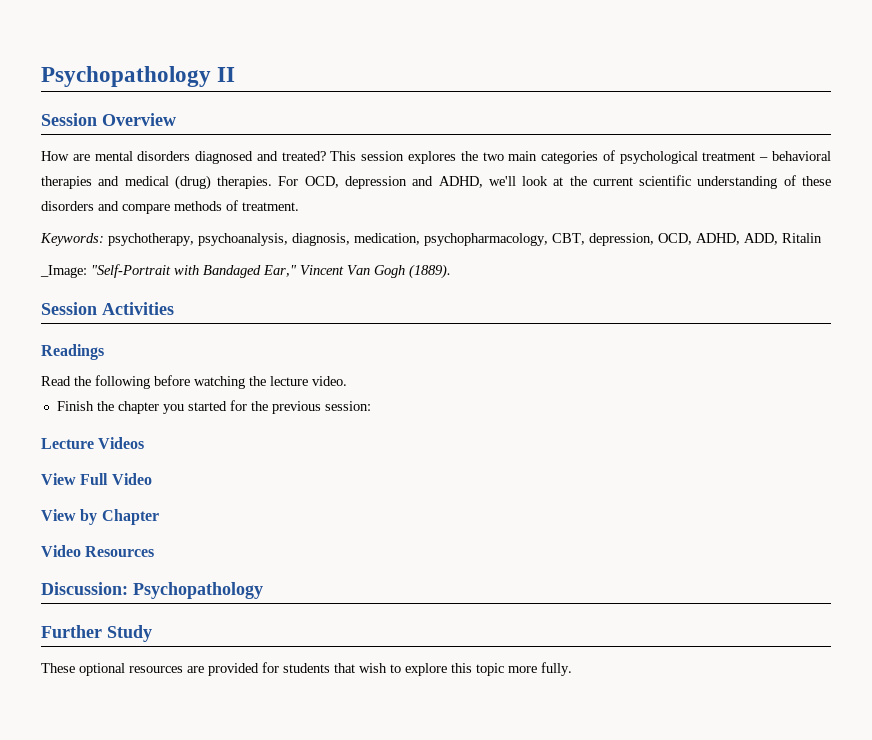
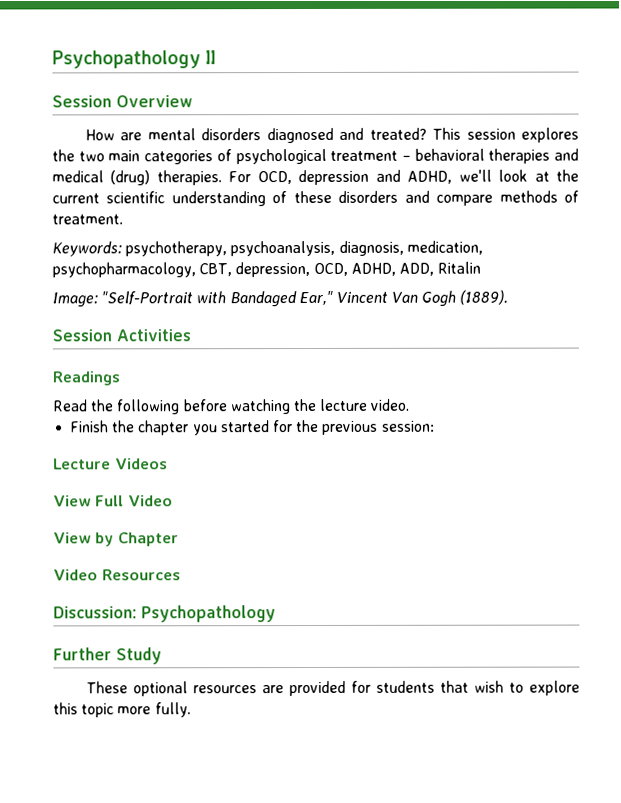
[40,265,87,278] _Image: -> [52,292,98,308] Image:

